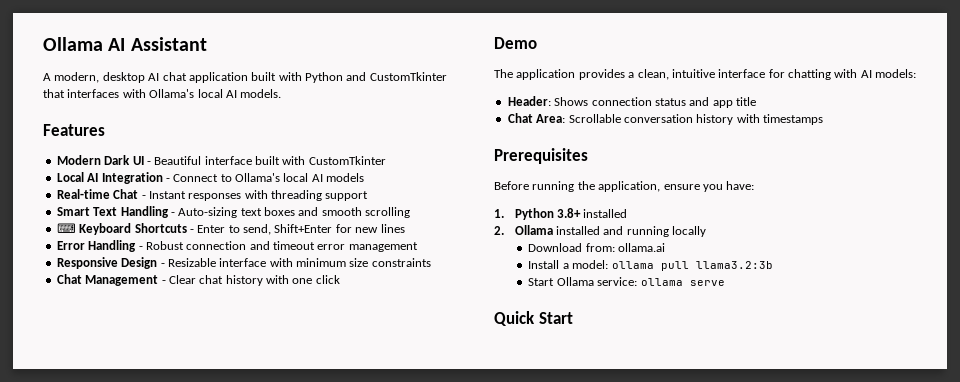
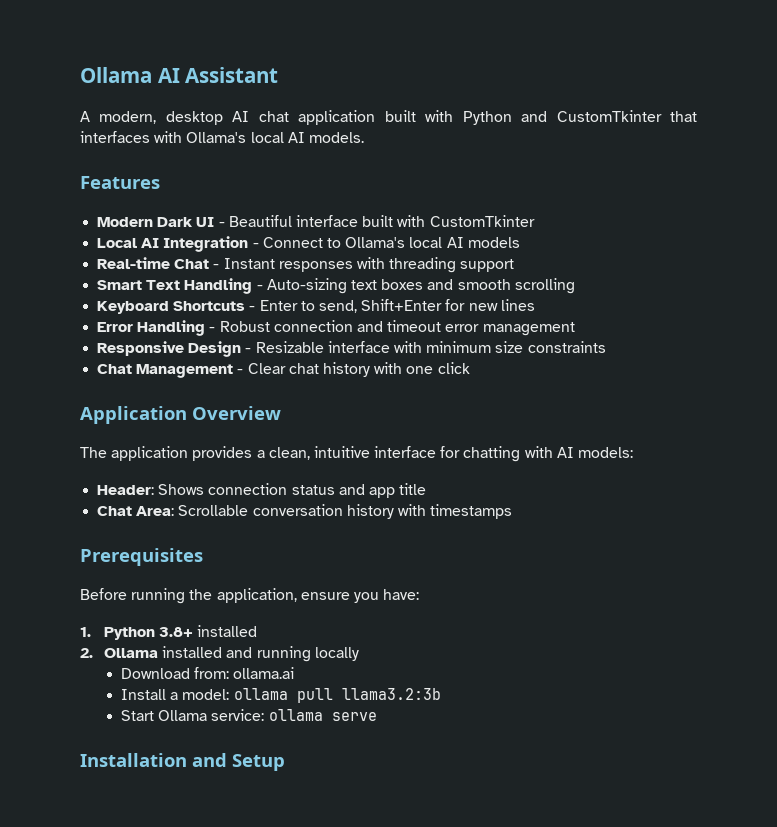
[56,223,76,233] ⌨ -> (575, 286) none
[494,37,537,49] Demo -> [80,406,281,424] Application Overview
[494,311,573,326] Quick Start -> [80,753,285,771] Installation and Setup

